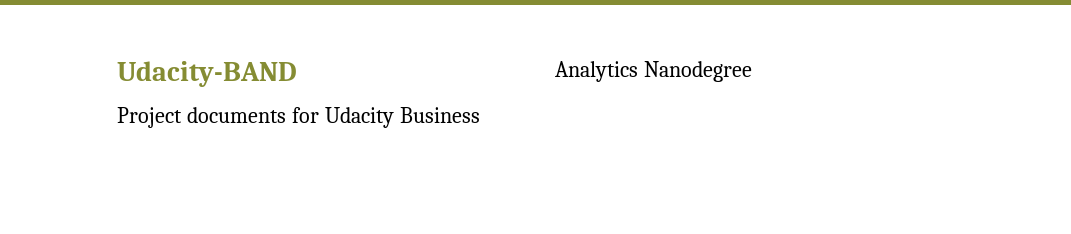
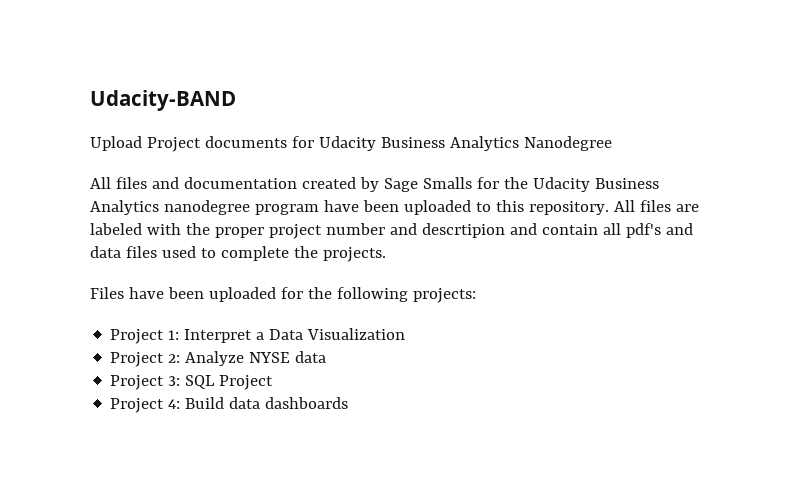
(297, 74) none -> [90,136,142,151] Upload
(752, 71) none -> [90,177,659,192] [90,200,699,215] [90,223,693,239] [90,246,386,262] [90,287,476,303] [110,328,406,344] [110,351,327,367] [110,375,274,390] [110,397,349,413] // All files and documentation created by Sage Smalls for the Udacity Business Analytics nanodegree program have been uploaded to this repository. All files are labeled with the proper project number and descrtipion and contain all pdf's and data files used to complete the projects. // Files have been uploaded for the following projects: // Project 1: Interpret a Data Visualization // Project 2: Analyze NYSE data // Project 3: SQL Project // Project 4: Build data dashboards

